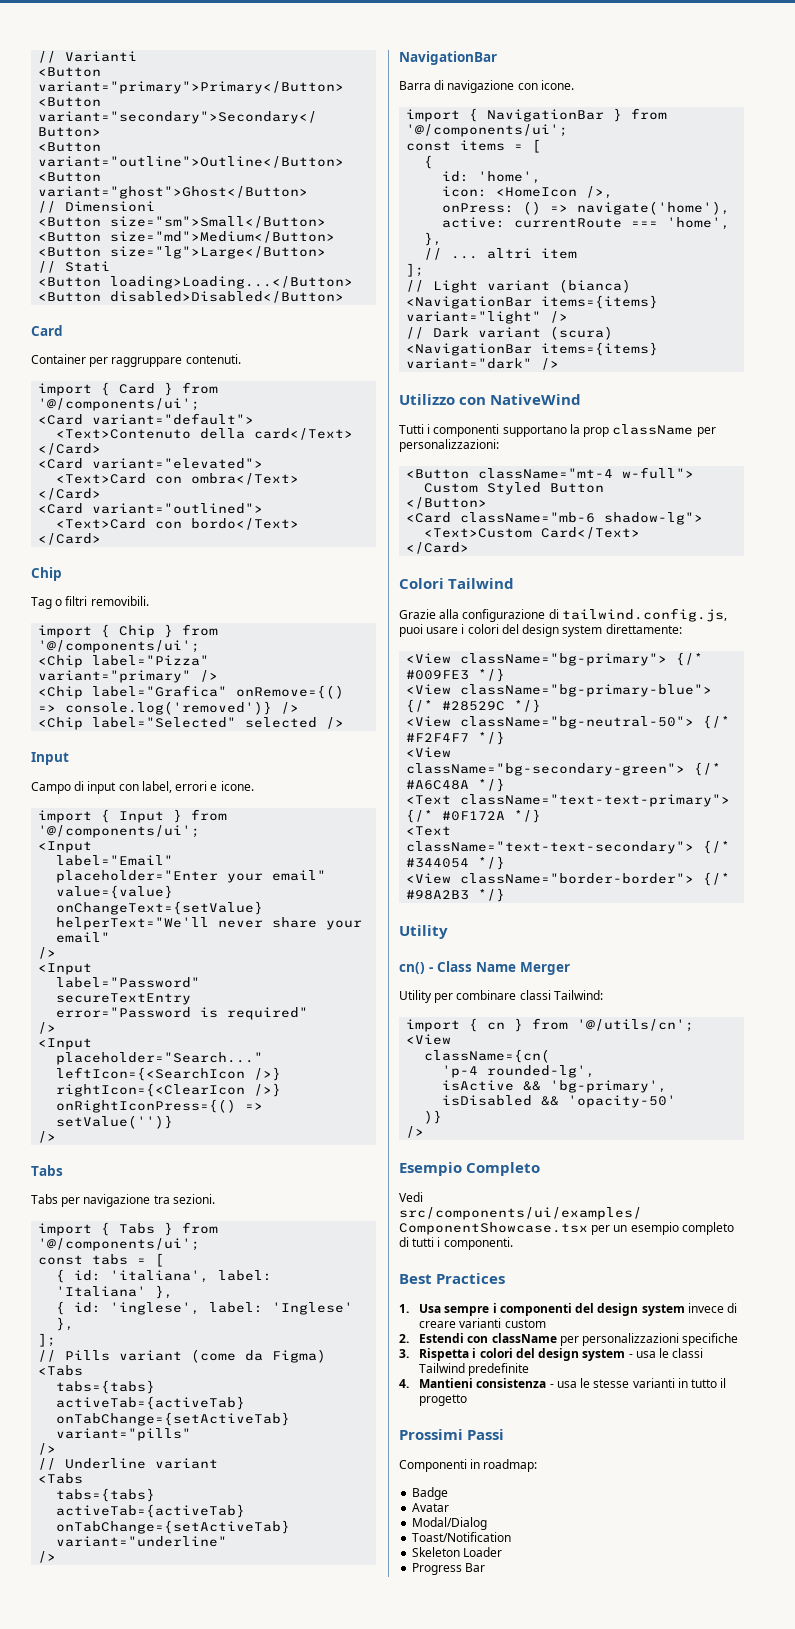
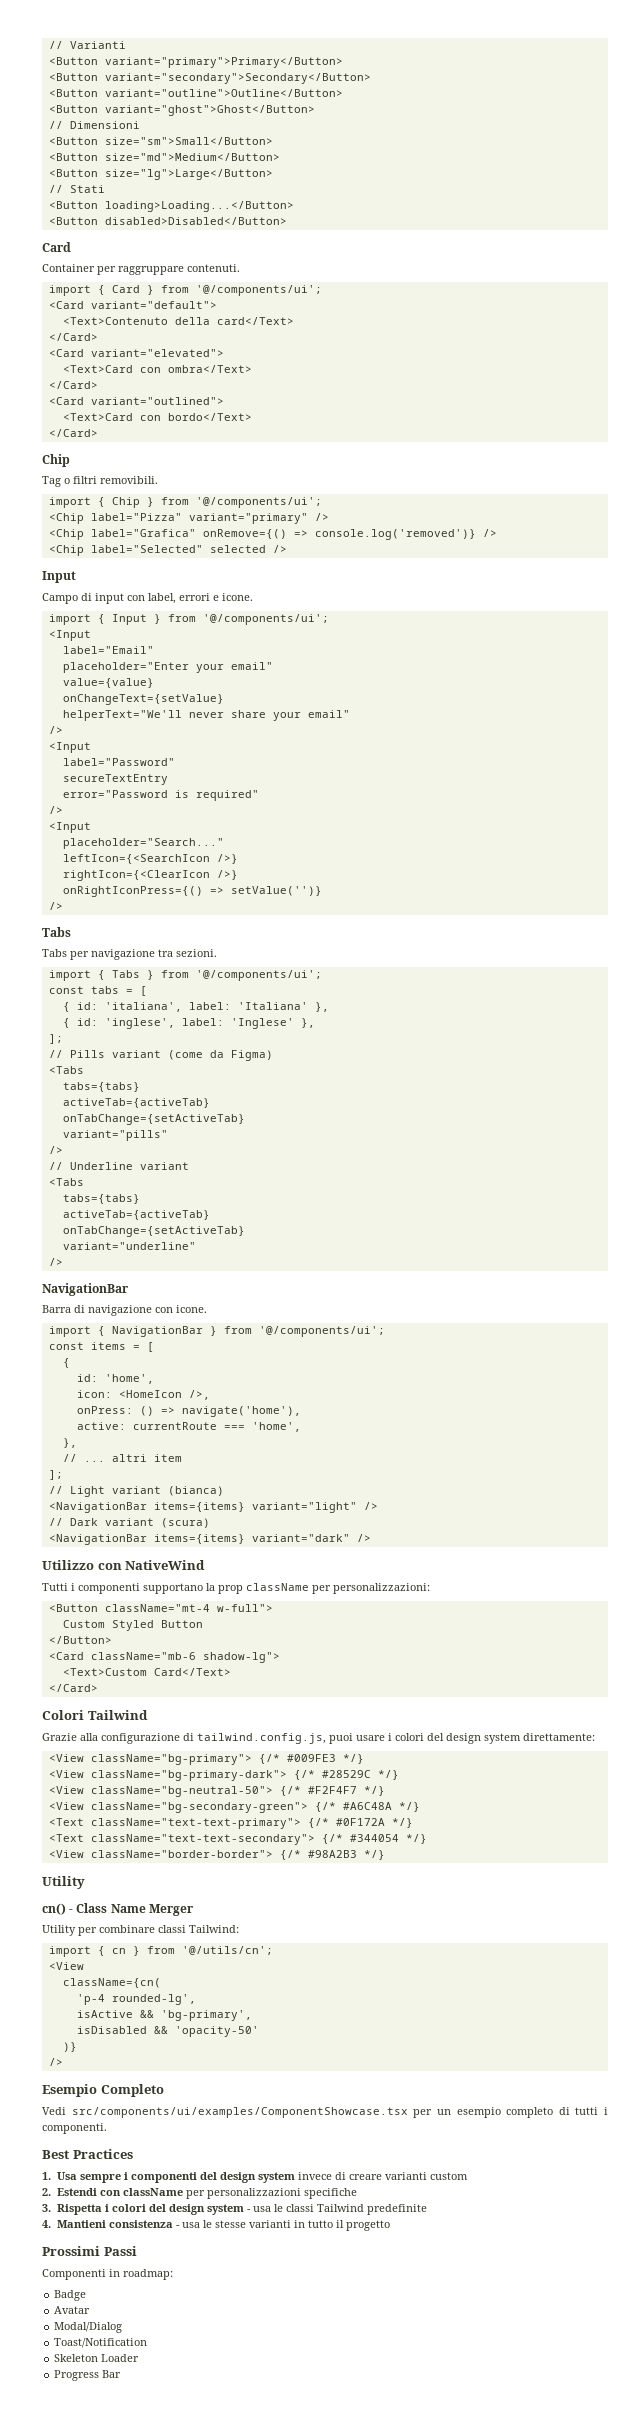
[460,684,713,697] className="bg-primary-blue"> -> [90,1770,287,1781] className="bg-primary-dark">

